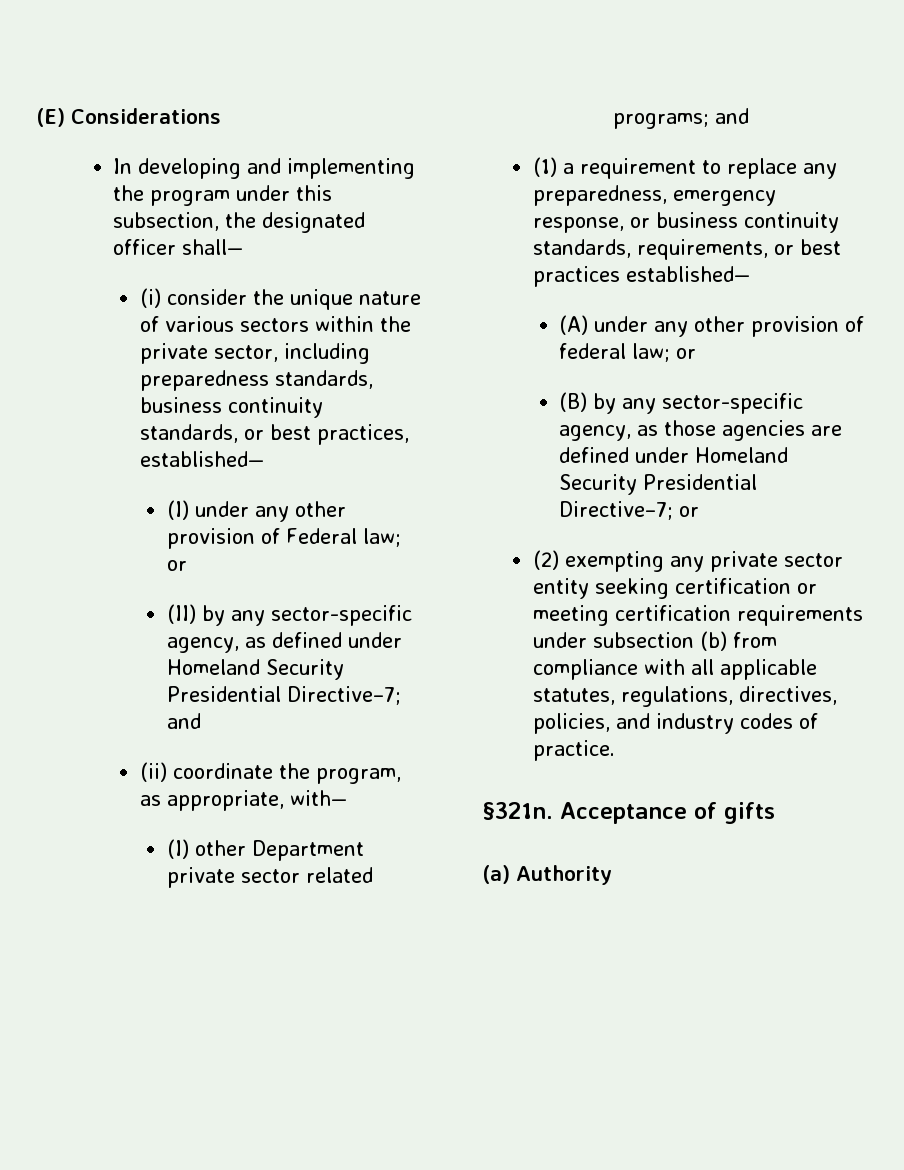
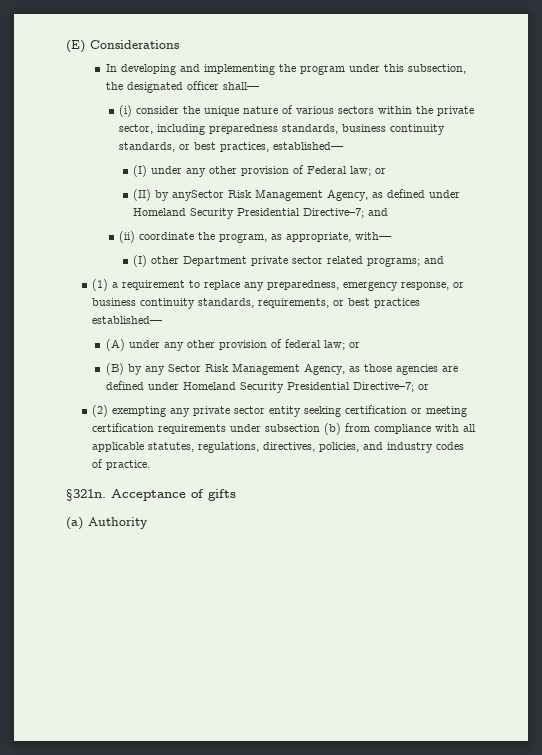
[230,605,412,626] [166,637,239,653] any sector-specific agency, -> [172,189,369,201] anySector Risk Management Agency,
[662,393,804,414] [559,425,632,441] sector-specific agency, -> [167,363,345,375] Sector Risk Management Agency,

